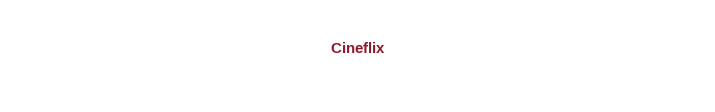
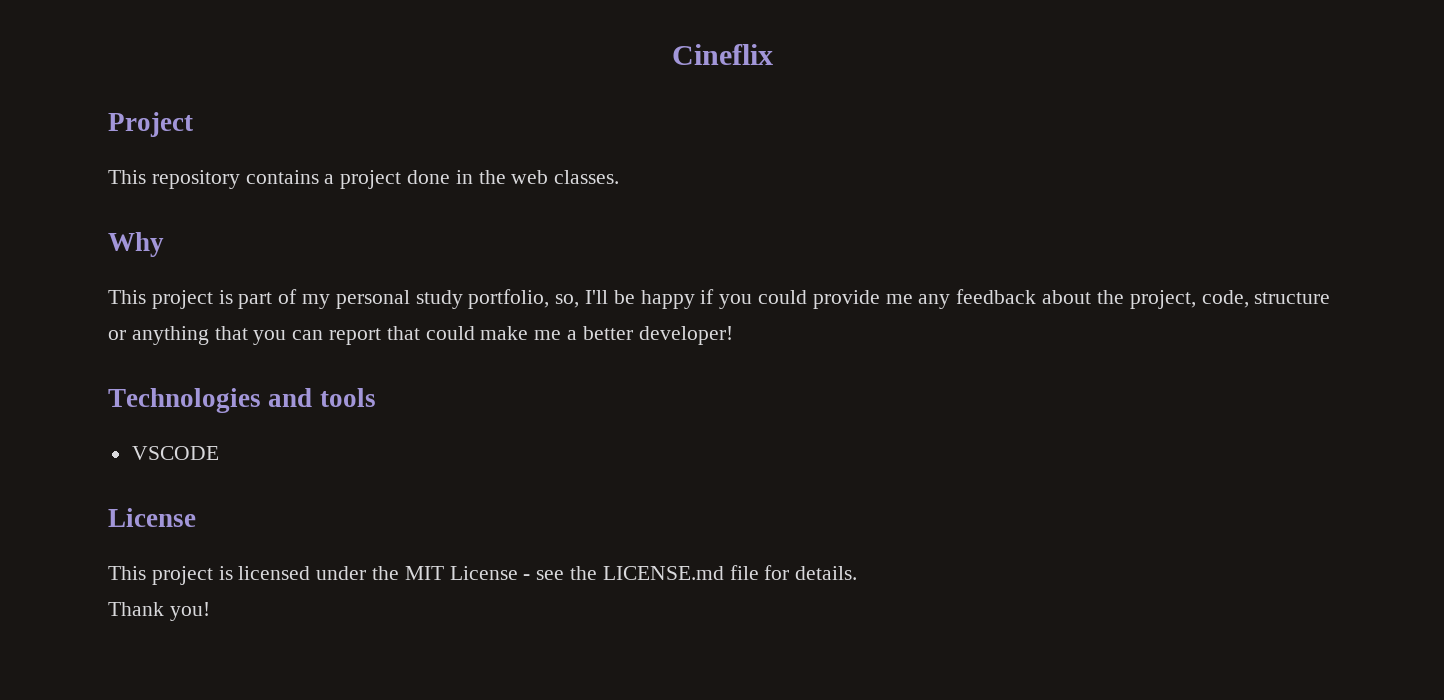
(385, 47) none -> [108,112,193,137] [108,170,620,189] [108,232,164,257] [108,289,1331,309] [108,326,733,345] [108,388,376,413] [131,446,219,460] [108,508,196,527] [108,565,858,585] [108,602,210,621] // Project // This repository contains a project done in the web classes. // Why // This project is part of my personal study portfolio, so, I'll be happy if you could provide me any feedback about the project, code, structure or anything that you can report that could make me a better developer! // Technologies and tools // VSCODE // License // This project is licensed under the MIT License - see the LICENSE.md file for details. // Thank you!

